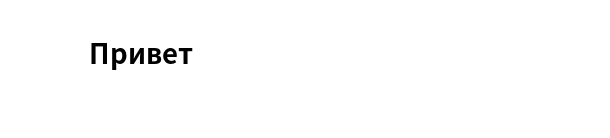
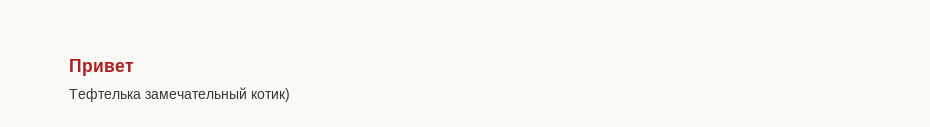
(193, 56) none -> [69,87,290,102] // Тефтелька замечательный котик)

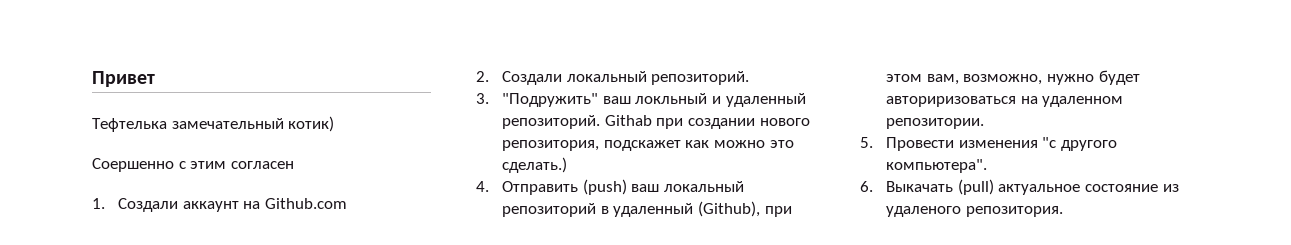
(290, 95) none -> [92,158,294,172] [92,198,347,212] [476,71,750,85] [476,93,806,107] [502,115,810,129] [502,140,794,151] [502,157,568,173] [476,179,744,195] [502,201,792,217] [886,70,1140,85] [886,96,1124,107] [886,118,985,129] [860,137,1117,151] [886,159,988,173] [860,179,1179,195] [886,206,1063,217] // Соершенно с этим согласен // 1. Создали аккаунт на Github.com // 2. Создали локальный репозиторий. // 3. "Подружить" ваш локльный и удаленный репозиторий. Githab при создании нового репозитория, подскажет как можно это сделать.) // 4. Отправить (push) ваш локальный репозиторий в удаленный (Github), при этом вам, возможно, нужно будет авториризоваться на удаленном репозитории. // 5. Провести изменения "с другого компьютера". // 6. Выкачать (pull) актуальное состояние из удаленого репозитория.

